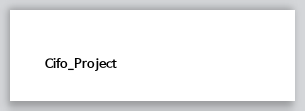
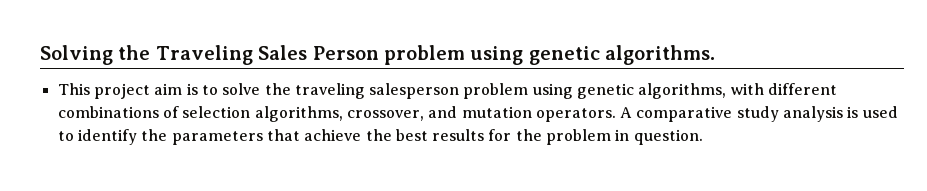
[45,58,117,72] Cifo_Project -> [40,45,716,65] [57,83,838,99] [57,106,898,122] [57,129,703,145] Solving the Traveling Sales Person problem using genetic algorithms. // This project aim is to solve the traveling salesperson problem using genetic algorithms, with different combinations of selection algorithms, crossover, and mutation operators. A comparative study analysis is used to identify the parameters that achieve the best results for the problem in question.

